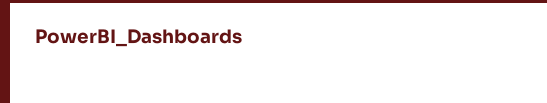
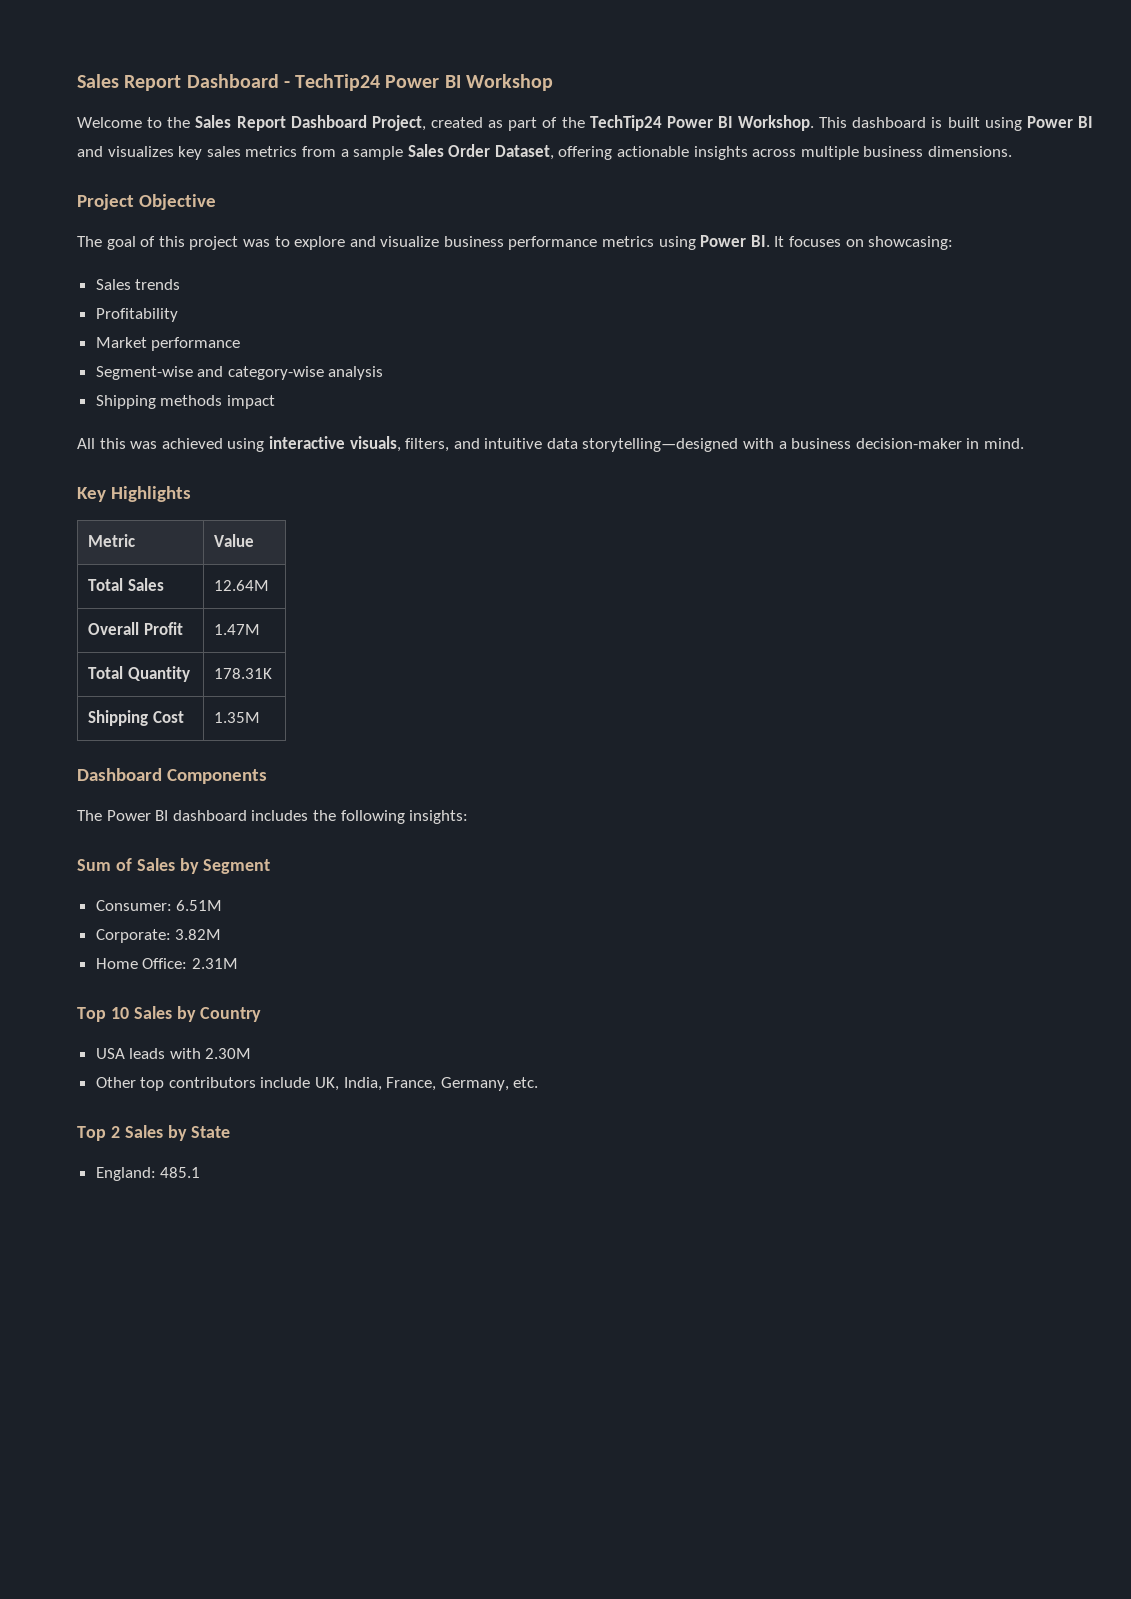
[35,29,242,47] PowerBI_Dashboards -> [77,74,553,91] [77,115,1093,131] [77,144,1013,160] [77,194,216,210] [77,235,954,250] [95,279,181,290] [95,308,178,322] [95,337,241,351] [95,366,384,380] [95,395,275,409] [77,436,1025,452] [77,486,191,502] [88,534,136,547] [214,534,255,547] [88,578,165,591] [214,580,270,591] [88,622,184,635] [214,624,261,635] [88,666,191,682] [214,668,273,679] [88,710,185,726] [214,712,261,723] [77,768,267,784] [77,810,469,824] [77,858,271,874] [95,900,223,911] [95,929,222,943] [95,958,238,969] [77,1006,262,1022] [95,1048,252,1059] [95,1077,539,1091] [77,1125,231,1141] [95,1167,201,1181] Sales Report Dashboard - TechTip24 Power BI Workshop // Welcome to the Sales Report Dashboard Project, created as part of the TechTip24 Power BI Workshop. This dashboard is built using Power BI and visualizes key sales metrics from a sample Sales Order Dataset, offering actionable insights across multiple business dimensions. // Project Objective // The goal of this project was to explore and visualize business performance metrics using Power BI. It focuses on showcasing: // Sales trends // Profitability // Market performance // Segment-wise and category-wise analysis // Shipping methods impact // All this was achieved using interactive visuals, filters, and intuitive data storytelling—designed with a business decision-maker in mind. // Key Highlights // Metric | Value // Total Sales | 12.64M // Overall Profit | 1.47M // Total Quantity | 178.31K // Shipping Cost | 1.35M // Dashboard Components // The Power BI dashboard includes the following insights: // Sum of Sales by Segment // Consumer: 6.51M // Corporate: 3.82M // Home Office: 2.31M // Top 10 Sales by Country // USA leads with 2.30M // Other top contributors include UK, India, France, Germany, etc. // Top 2 Sales by State // England: 485.1

